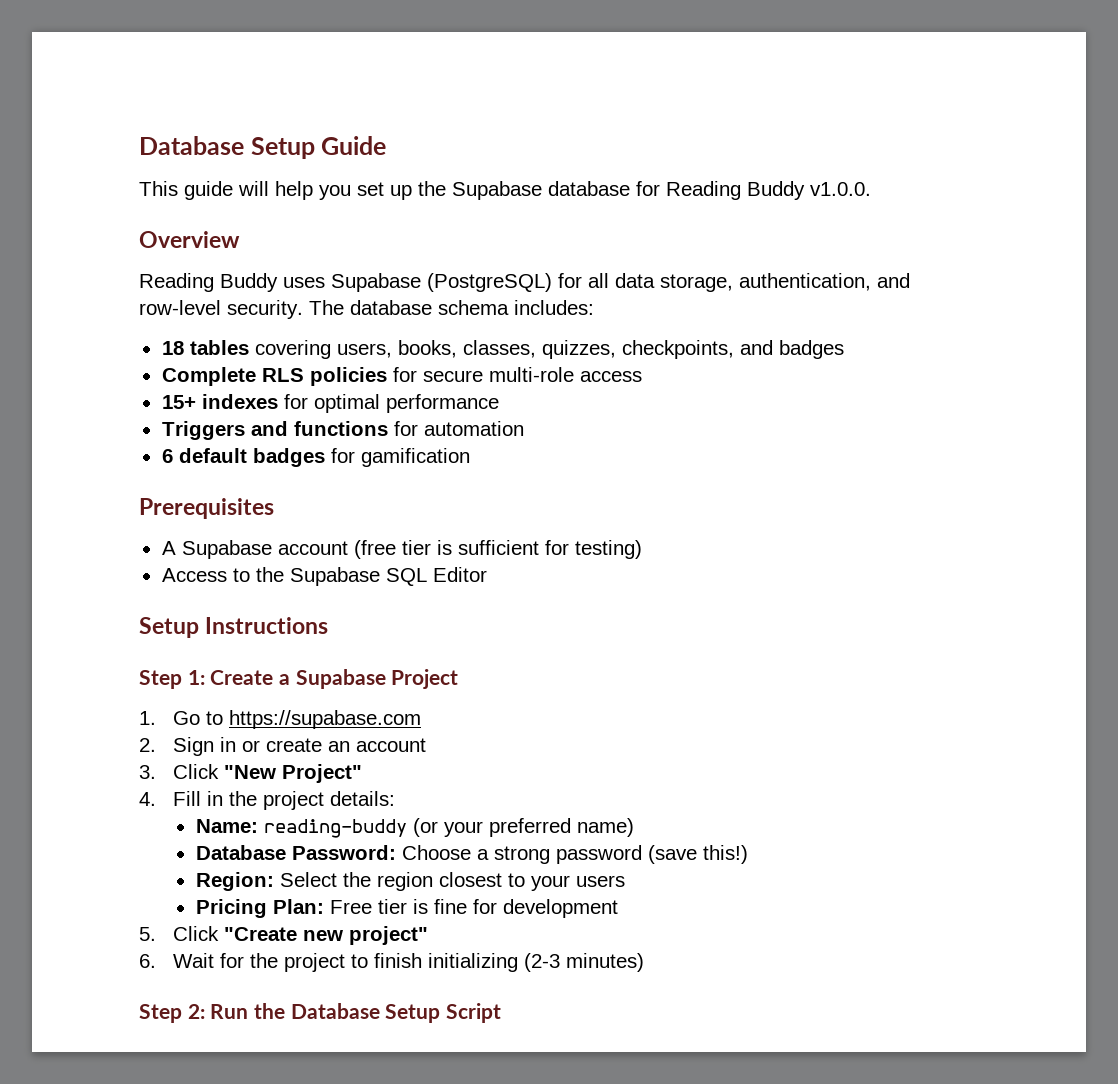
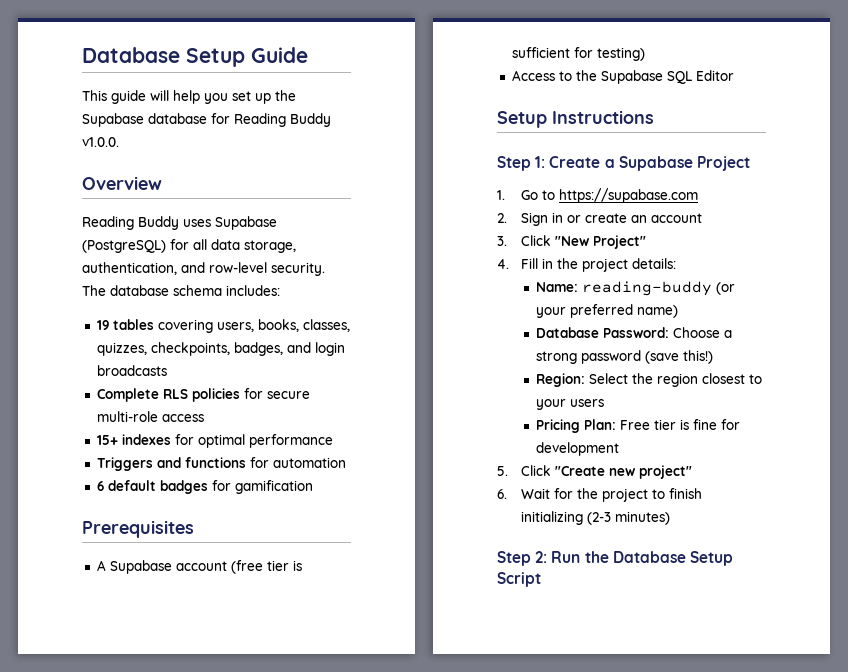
[161,341,184,355] 18 -> [96,320,109,330] 19
[739,340,844,359] and badges -> [233,342,345,356] [96,365,167,376] badges, and login broadcasts

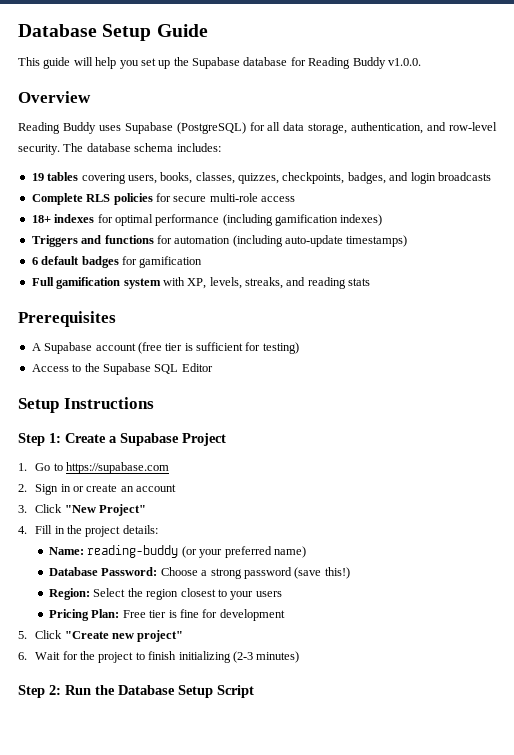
[96,435,118,445] 15+ -> [31,215,51,223] 18+
(333, 441) none -> [222,214,383,226] (including gamification indexes)
(346, 462) none -> [232,235,408,247] (including auto-update timestamps)
(313, 487) none -> [31,277,371,289] // Full gamification system with XP, levels, streaks, and reading stats

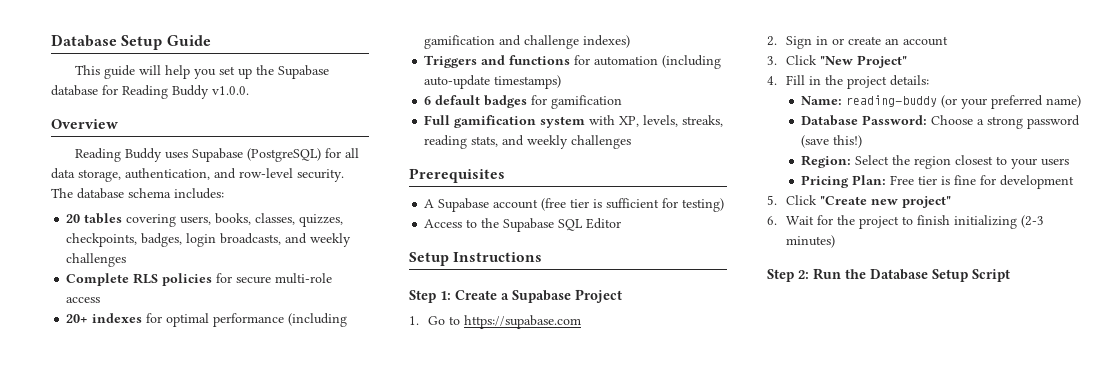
[31,173,44,181] 19 -> [66,214,81,223] 20
[389,172,491,184] and login broadcasts -> [186,233,352,247] [66,253,127,267] login broadcasts, and weekly challenges
[31,215,51,223] 18+ -> [66,314,89,323] 20+
(338, 220) none -> [499,35,580,49] and challenge
[286,277,371,289] and reading stats -> [424,135,632,149] reading stats, and weekly challenges

